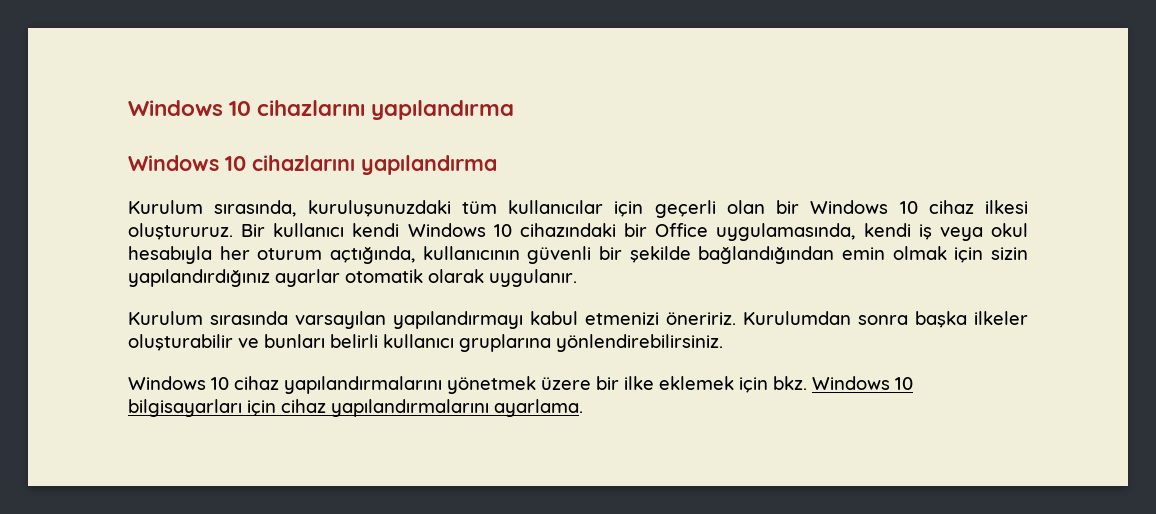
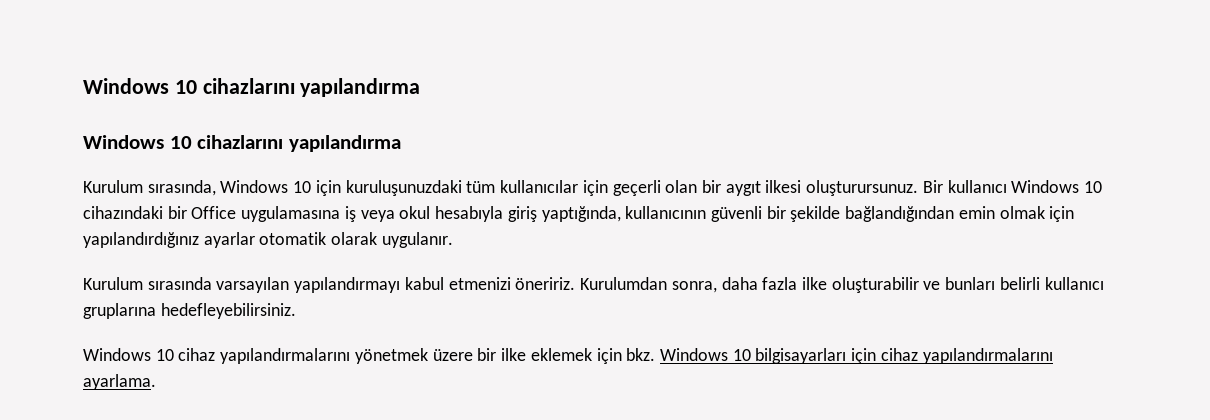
(297, 208) none -> [220,180,341,196] Windows 10 için
[810,200,1028,214] [128,223,233,240] Windows 10 cihaz ilkesi oluştururuz. -> [725,180,919,196] aygıt ilkesi oluşturursunuz.
[352,223,400,237] kendi -> (1007, 186) none
[716,223,911,241] uygulamasında, kendi -> [241,206,341,222] uygulamasına
[219,246,415,264] her oturum açtığında, -> [507,206,621,222] giriş yaptığında,
[990,247,1028,260] sizin -> (1075, 214) none
[858,311,1028,328] sonra başka ilkeler -> [671,277,827,293] sonra, daha fazla ilke
[556,334,723,352] yönlendirebilirsiniz. -> [160,303,296,319] hedefleyebilirsiniz.

